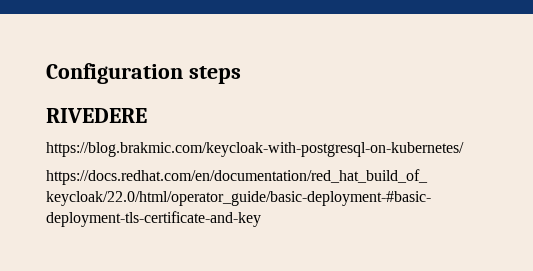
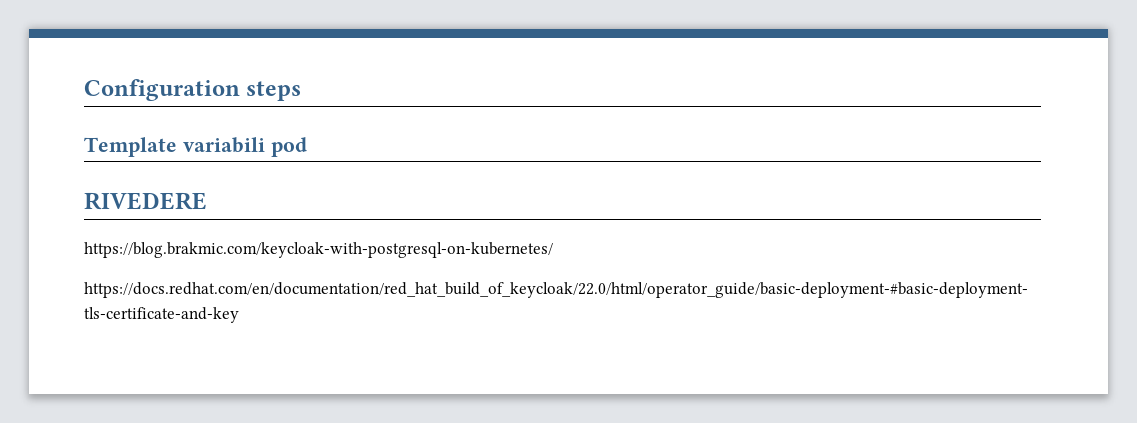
(241, 75) none -> [84,137,307,157] // Template variabili pod

